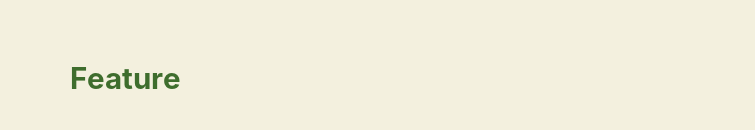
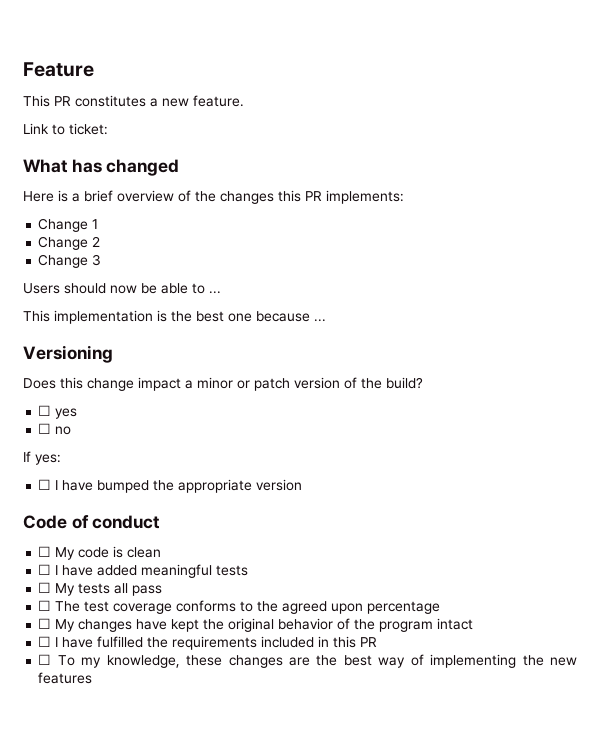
(181, 78) none -> [23,95,244,107] [23,123,108,135] [23,159,180,176] [23,190,404,204] [38,218,99,232] [38,236,101,250] [38,254,102,268] [23,283,221,294] [23,310,326,324] [23,345,113,363] [23,377,423,391] [38,405,78,419] [38,423,72,435] [23,451,61,465] [38,479,303,493] [23,515,161,529] [38,546,162,560] [38,564,249,578] [38,582,163,596] [38,600,441,614] [38,618,474,632] [38,636,378,650] [38,654,577,668] [38,672,93,684] // This PR constitutes a new feature. // Link to ticket: // What has changed // Here is a brief overview of the changes this PR implements: // Change 1 // Change 2 // Change 3 // Users should now be able to ... // This implementation is the best one because ... // Versioning // Does this change impact a minor or patch version of the build? // ☐ yes // ☐ no // If yes: // ☐ I have bumped the appropriate version // Code of conduct // ☐ My code is clean // ☐ I have added meaningful tests // ☐ My tests all pass // ☐ The test coverage conforms to the agreed upon percentage // ☐ My changes have kept the original behavior of the program intact // ☐ I have fulfilled the requirements included in this PR // ☐ To my knowledge, these changes are the best way of implementing the new features

